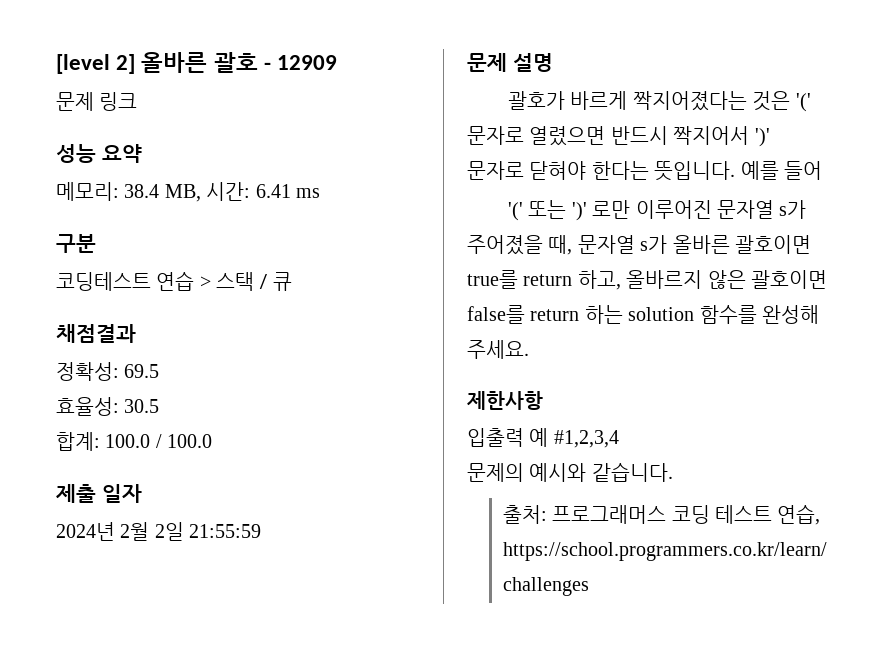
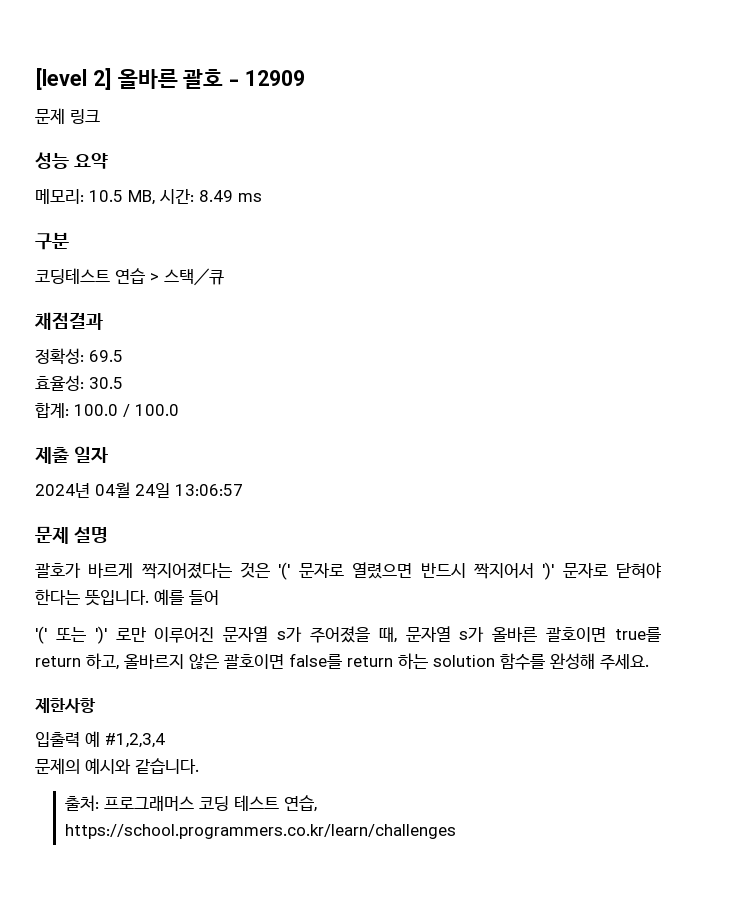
[124,184,160,198] 38.4 -> [89,190,123,202] 10.5
[255,184,291,198] 6.41 -> [199,190,233,202] 8.49
[120,522,262,541] 2월 2일 21:55:59 -> [95,482,243,498] 04월 24일 13:06:57

